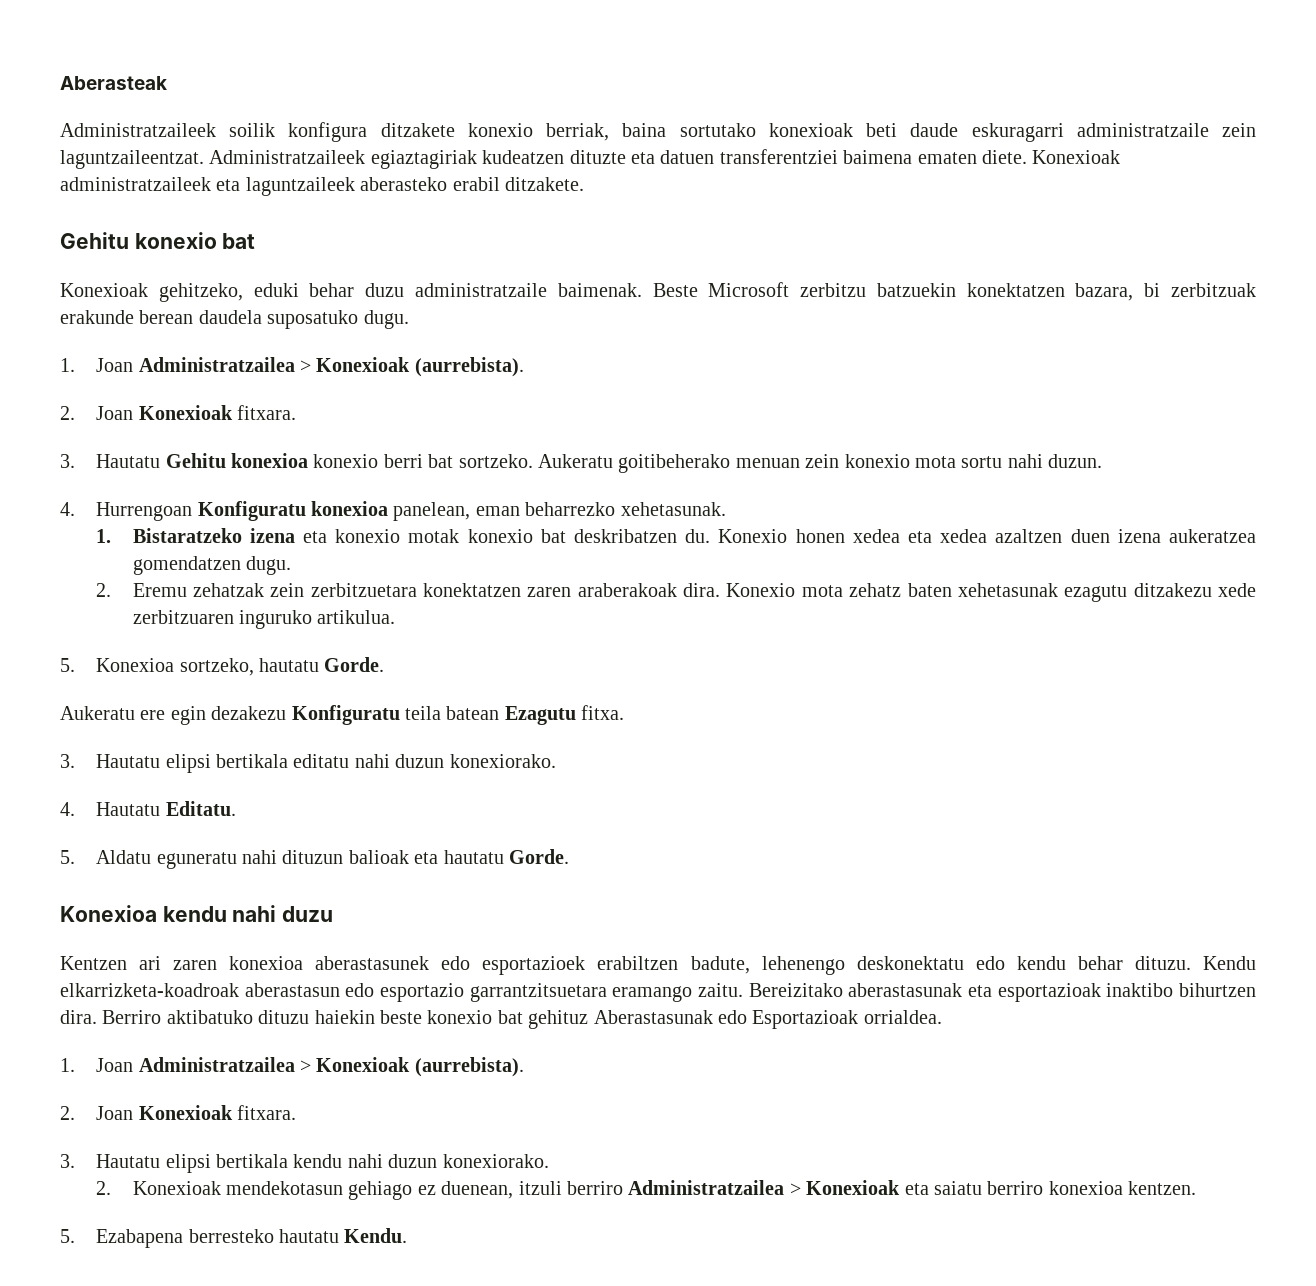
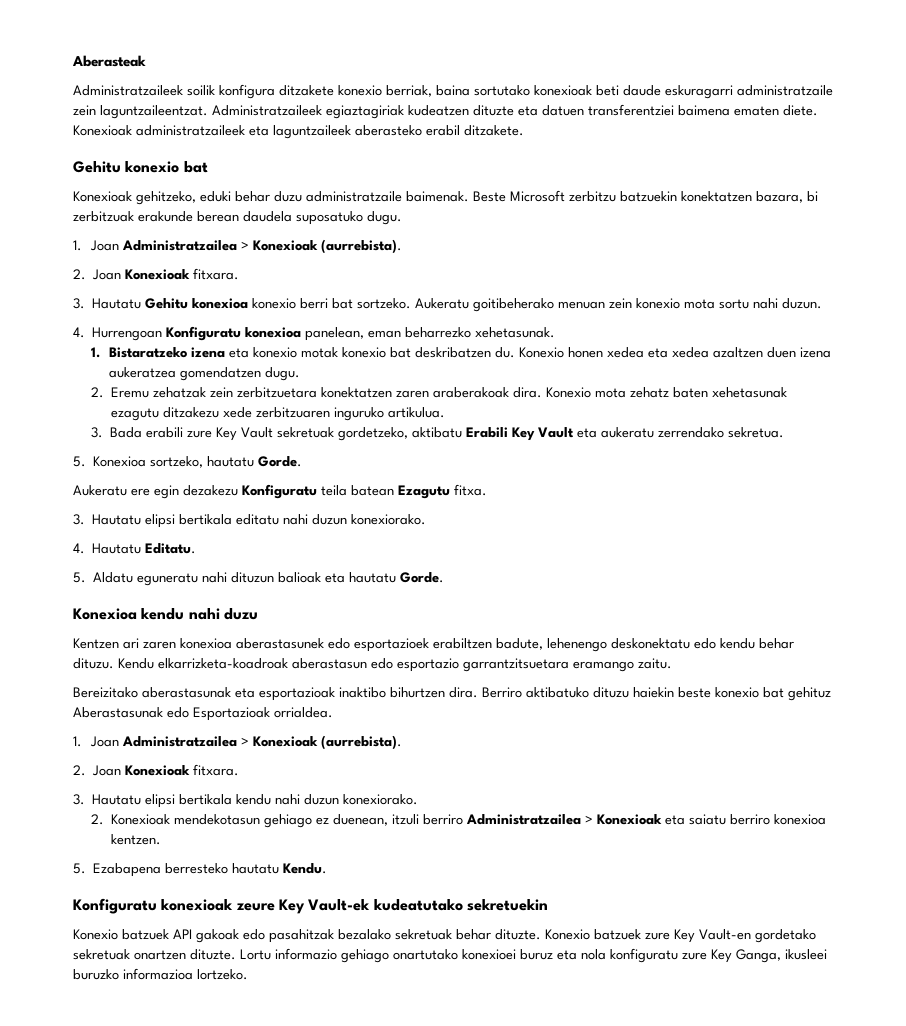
(396, 617) none -> [91,427,785,441] // 3. Bada erabili zure Key Vault sekretuak gordetzeko, aktibatu Erabili Key Vault eta aukeratu zerrendako sekretua.
(743, 990) none -> (672, 663) //
(408, 1235) none -> [73,898,548,914] [73,929,816,943] [73,948,827,963] [73,968,248,980] // Konfiguratu konexioak zeure Key Vault-ek kudeatutako sekretuekin // Konexio batzuek API gakoak edo pasahitzak bezalako sekretuak behar dituzte. Konexio batzuek zure Key Vault-en gordetako sekretuak onartzen dituzte. Lortu informazio gehiago onartutako konexioei buruz eta nola konfiguratu zure Key Ganga, ikusleei buruzko informazioa lortzeko.

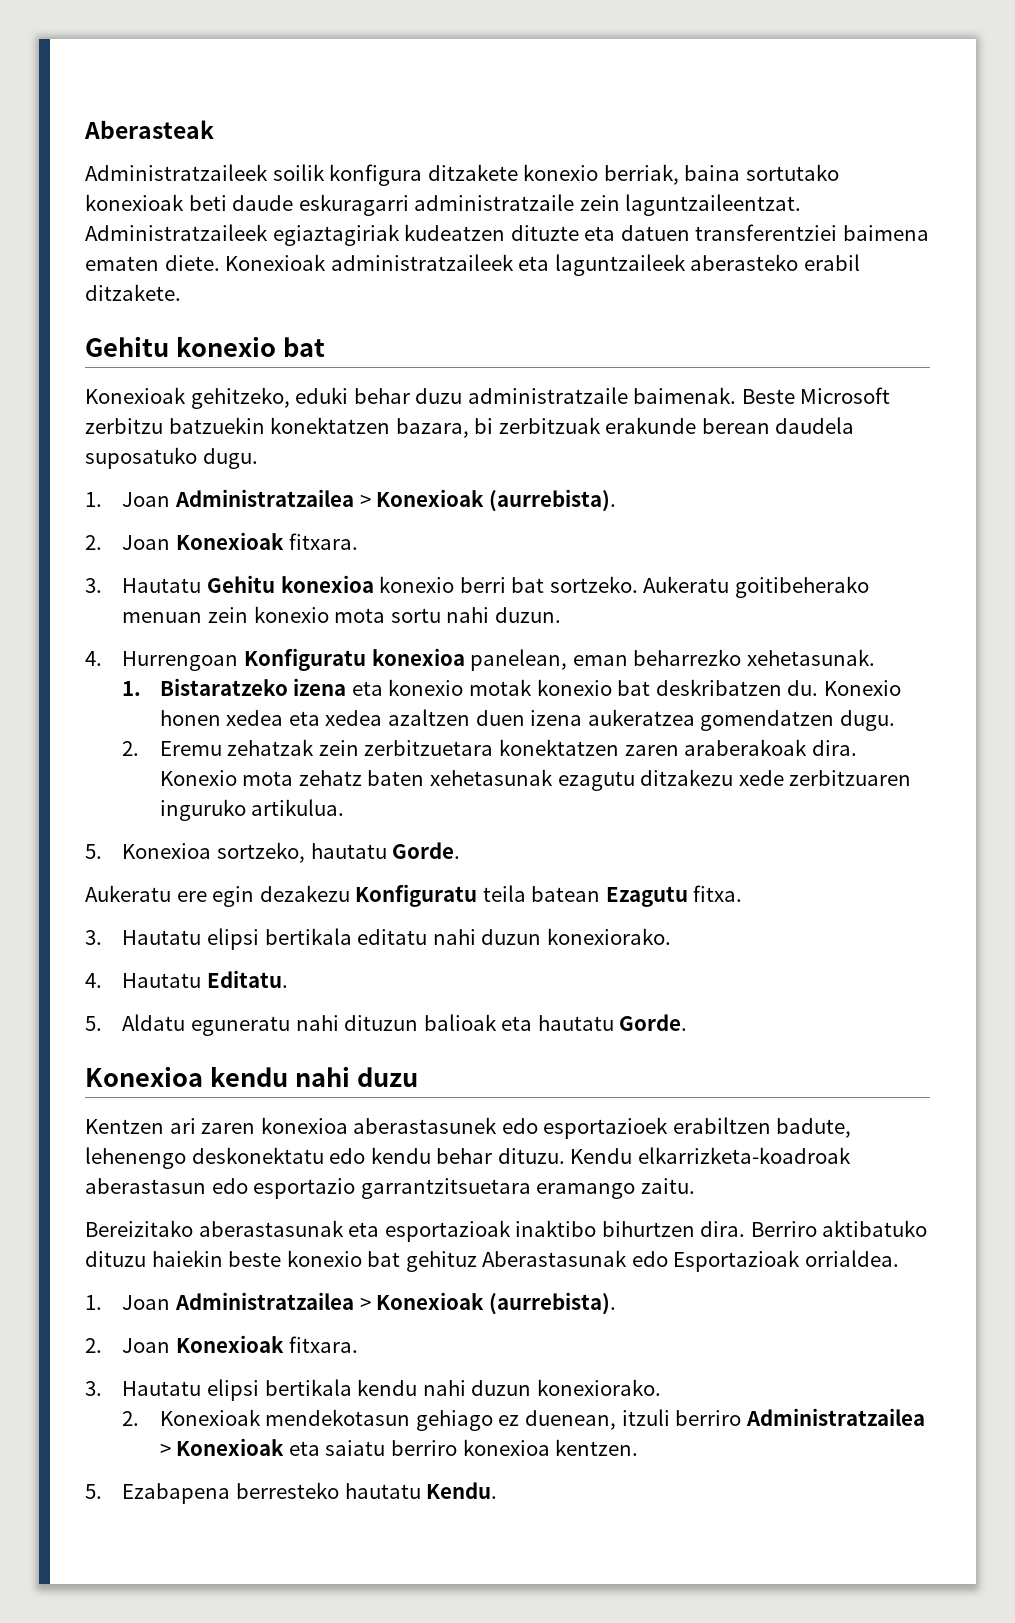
[91,427,785,441] // 3. Bada erabili zure Key Vault sekretuak gordetzeko, aktibatu Erabili Key Vault eta aukeratu zerrendako sekretua. -> (345, 807) none
[73,898,548,914] [73,929,816,943] [73,948,827,963] [73,968,248,980] // Konfiguratu konexioak zeure Key Vault-ek kudeatutako sekretuekin // Konexio batzuek API gakoak edo pasahitzak bezalako sekretuak behar dituzte. Konexio batzuek zure Key Vault-en gordetako sekretuak onartzen dituzte. Lortu informazio gehiago onartutako konexioei buruz eta nola konfiguratu zure Key Ganga, ikusleei buruzko informazioa lortzeko. -> (498, 1490) none

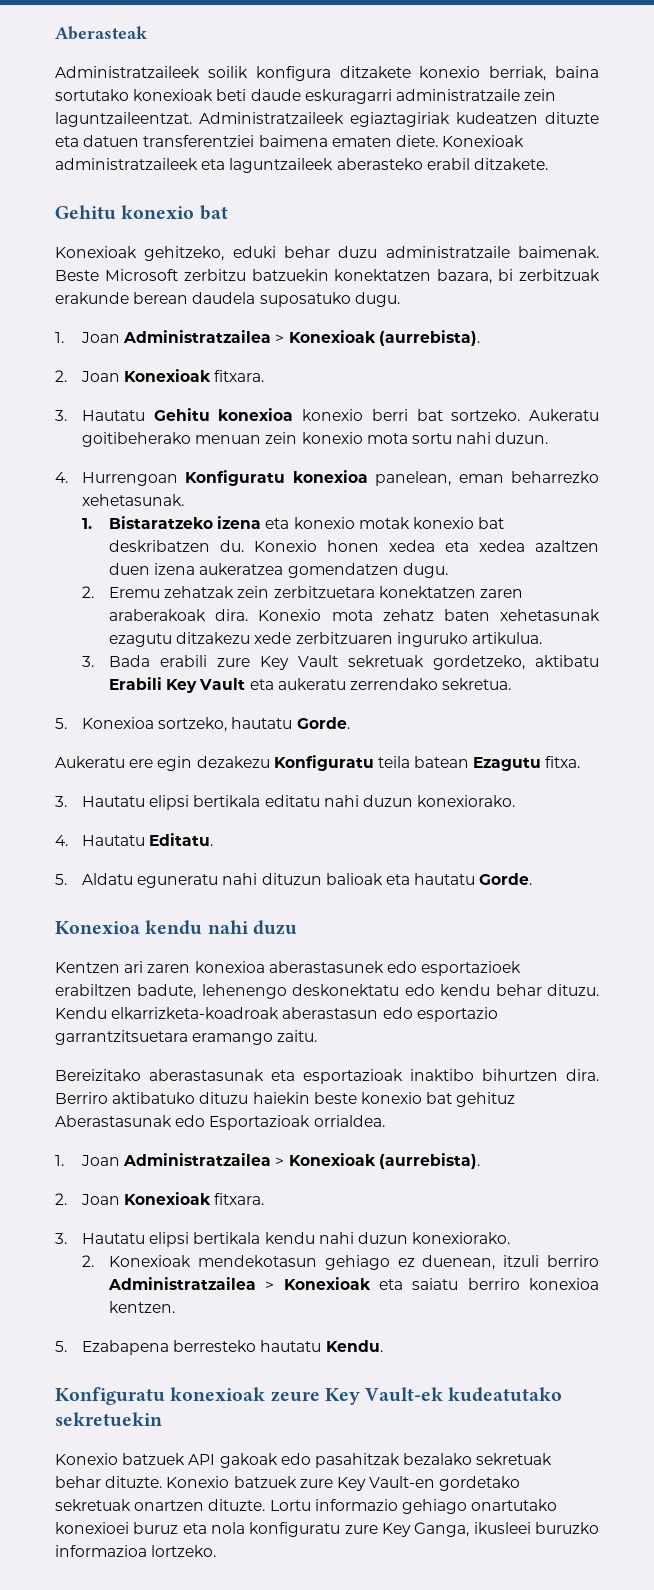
(345, 807) none -> [82,655,599,670] [109,677,512,693] // 3. Bada erabili zure Key Vault sekretuak gordetzeko, aktibatu Erabili Key Vault eta aukeratu zerrendako sekretua.
(498, 1490) none -> [55,1387,563,1405] [55,1412,162,1427] [55,1453,553,1468] [55,1476,521,1491] [55,1499,558,1514] [55,1522,599,1537] [55,1545,217,1557] // Konfiguratu konexioak zeure Key Vault-ek kudeatutako sekretuekin // Konexio batzuek API gakoak edo pasahitzak bezalako sekretuak behar dituzte. Konexio batzuek zure Key Vault-en gordetako sekretuak onartzen dituzte. Lortu informazio gehiago onartutako konexioei buruz eta nola konfiguratu zure Key Ganga, ikusleei buruzko informazioa lortzeko.

